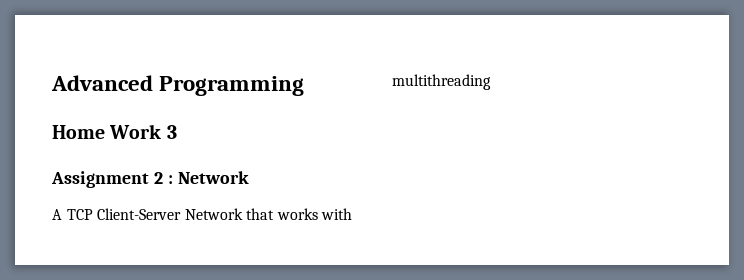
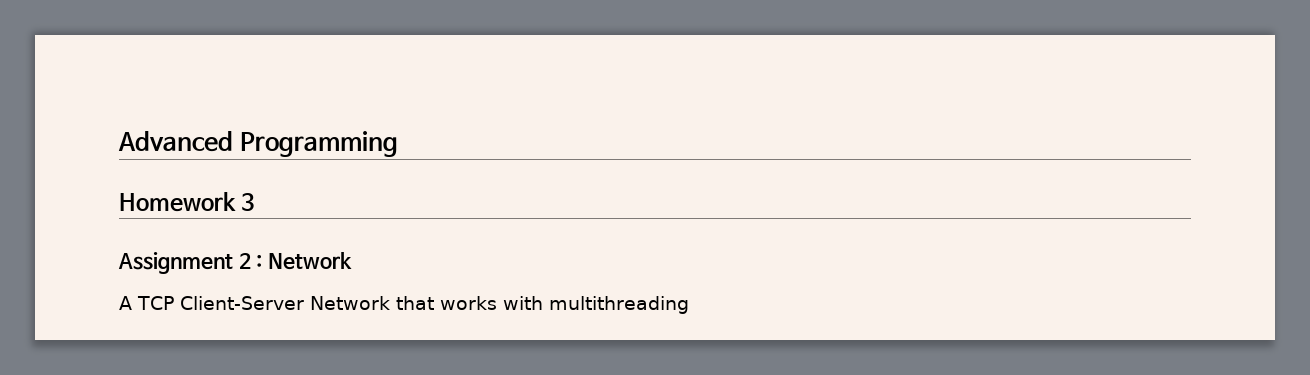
[52,124,162,139] Home Work -> [119,192,236,212] Homework

